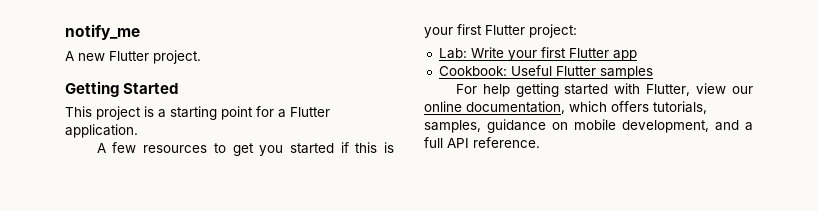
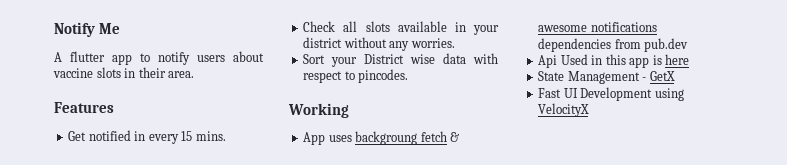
[65,24,140,40] [65,50,201,64] [65,81,179,97] [65,106,330,120] [65,124,138,138] [96,142,394,156] [424,24,577,38] [438,47,637,61] [438,65,653,79] [455,83,753,97] [424,101,707,114] [424,119,753,133] [424,137,540,148] notify_me // A new Flutter project. // Getting Started // This project is a starting point for a Flutter application. // A few resources to get you started if this is your first Flutter project: // Lab: Write your first Flutter app // Cookbook: Useful Flutter samples // For help getting started with Flutter, view our online documentation, which offers tutorials, samples, guidance on mobile development, and a full API reference. -> [54,22,121,37] [54,51,264,65] [53,67,195,78] [54,102,114,113] [68,130,226,144] [303,21,499,35] [303,37,455,51] [303,53,498,67] [303,69,409,83] [288,103,349,118] [303,131,460,145] [538,22,657,32] [538,38,689,52] [538,54,690,68] [538,71,675,84] [538,87,684,101] [538,103,590,117] Notify Me // A flutter app to notify users about vaccine slots in their area. // Features // Get notified in every 15 mins. // Check all slots available in your district without any worries. // Sort your District wise data with respect to pincodes. // Working // App uses backgroung fetch & awesome notifications dependencies from pub.dev // Api Used in this app is here // State Management - GetX // Fast UI Development using VelocityX

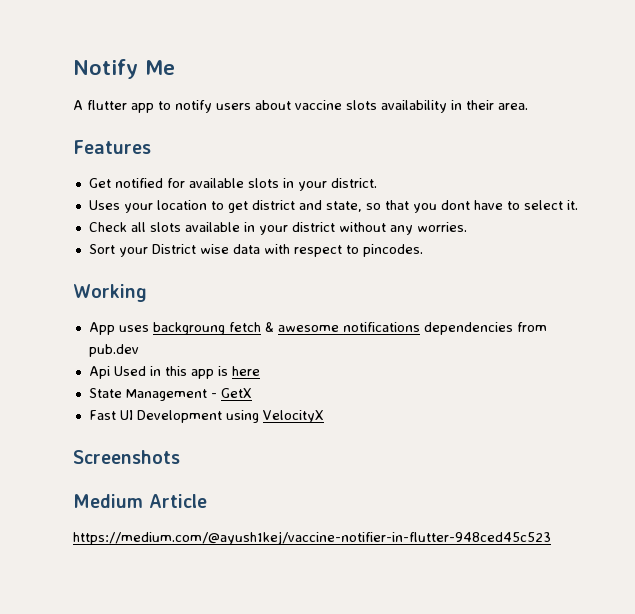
(121, 72) none -> [381,100,447,113] availability
[134,131,226,144] in every 15 mins. -> [166,178,377,191] [88,200,578,213] for available slots in your district. // Uses your location to get district and state, so that you dont have to select it.
(590, 110) none -> [73,450,180,464] [73,494,207,508] [73,531,551,545] // Screenshots // Medium Article // https://medium.com/@ayush1kej/vaccine-notifier-in-flutter-948ced45c523

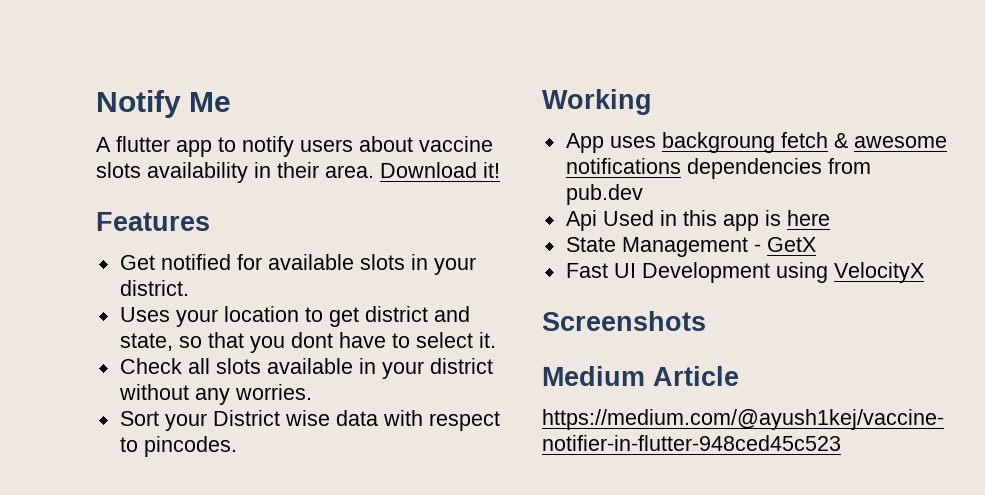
(528, 106) none -> [380,162,500,178] Download it!

